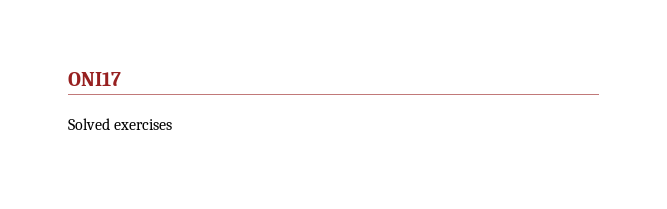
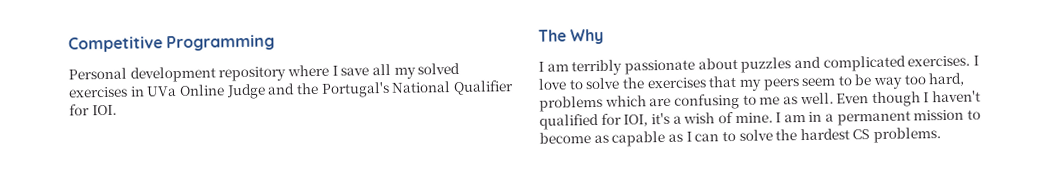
[68,72,121,86] [68,118,173,130] ONI17 // Solved exercises -> [68,34,276,53] [68,62,461,83] [68,80,514,100] [69,104,117,116] [538,28,605,45] [538,55,979,76] [538,72,966,91] [539,90,982,112] [539,109,982,130] [539,127,942,147] Competitive Programming // Personal development repository where I save all my solved exercises in UVa Online Judge and the Portugal's National Qualifier for IOI. // The Why // I am terribly passionate about puzzles and complicated exercises. I love to solve the exercises that my peers seem to be way too hard, problems which are confusing to me as well. Even though I haven't qualified for IOI, it's a wish of mine. I am in a permanent mission to become as capable as I can to solve the hardest CS problems.

